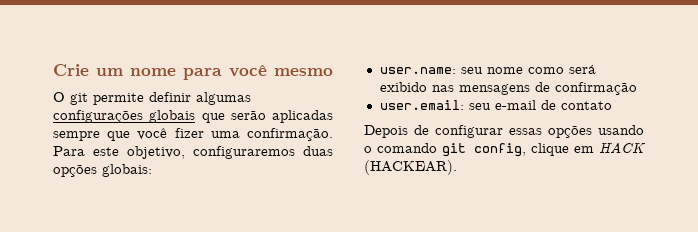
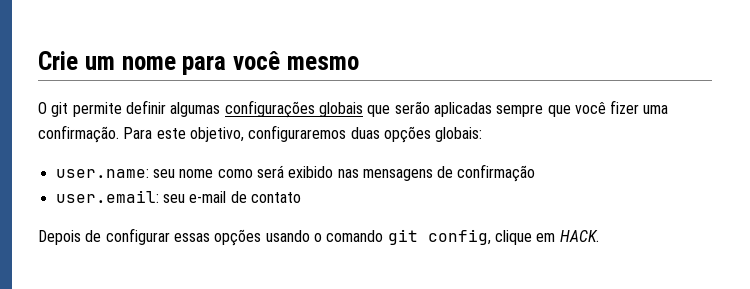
[599,142,645,153] [364,160,457,175] HACK (HACKEAR). -> [559,230,599,242] HACK.

